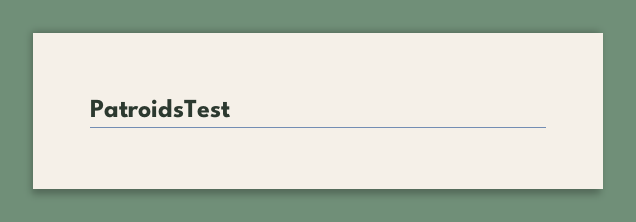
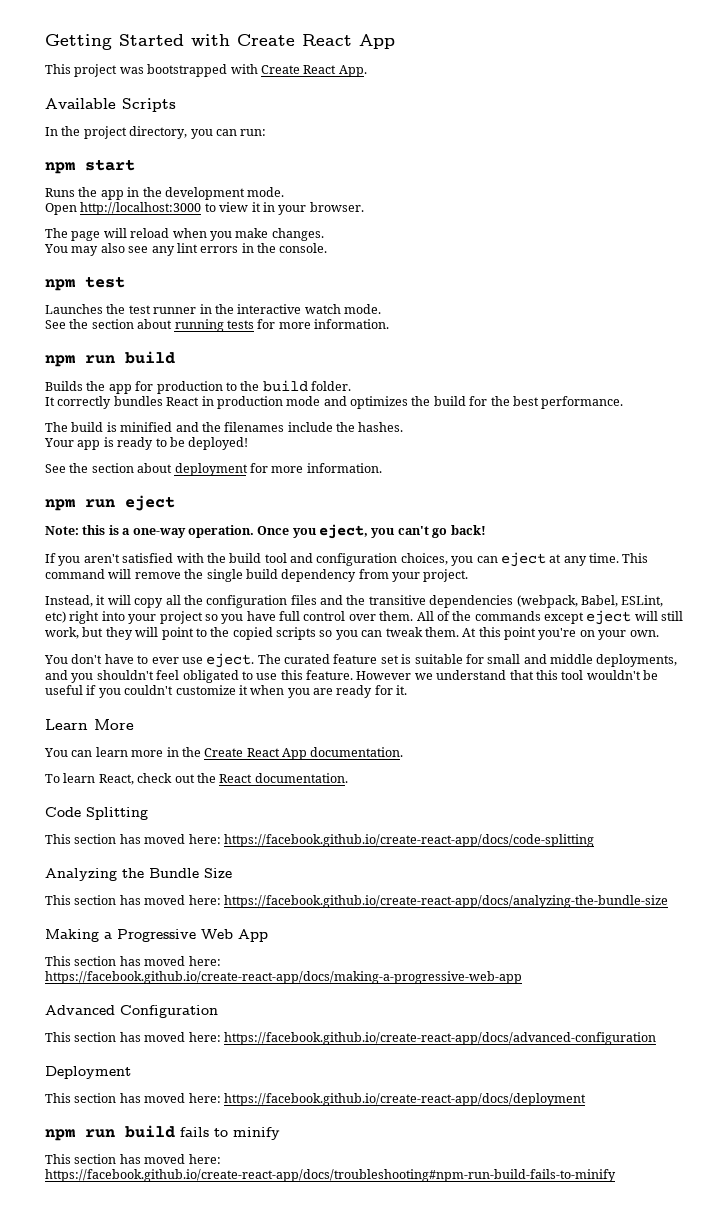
[90,99,231,118] PatroidsTest -> [45,34,395,50] [45,64,367,77] [45,98,176,112] [45,126,267,139] [45,159,135,174] [45,187,285,200] [45,202,364,215] [45,228,324,241] [44,243,328,256] [45,276,125,291] [45,304,381,314] [45,319,389,332] [45,351,175,367] [45,380,351,394] [45,396,624,409] [45,422,404,432] [44,437,249,450] [45,463,382,476] [45,495,175,511] [45,524,486,539] [45,552,649,567] [45,569,469,582] [45,595,664,608] [45,610,684,625] [45,627,659,640] [44,653,678,668] [45,670,658,683] [45,685,408,698] [45,719,134,730] [44,747,404,760] [45,773,348,785] [45,807,148,820] [45,834,594,847] [45,868,232,881] [45,895,668,908] [45,929,268,942] [45,956,221,966] [45,971,522,984] [45,1005,218,1018] [45,1032,656,1045] [45,1066,131,1079] [45,1093,586,1106] [45,1125,280,1141] [45,1154,221,1164] [45,1169,616,1182] Getting Started with Create React App // This project was bootstrapped with Create React App. // Available Scripts // In the project directory, you can run: // npm start // Runs the app in the development mode. // Open http://localhost:3000 to view it in your browser. // The page will reload when you make changes. // You may also see any lint errors in the console. // npm test // Launches the test runner in the interactive watch mode. // See the section about running tests for more information. // npm run build // Builds the app for production to the build folder. // It correctly bundles React in production mode and optimizes the build for the best performance. // The build is minified and the filenames include the hashes. // Your app is ready to be deployed! // See the section about deployment for more information. // npm run eject // Note: this is a one-way operation. Once you eject, you can't go back! // If you aren't satisfied with the build tool and configuration choices, you can eject at any time. This command will remove the single build dependency from your project. // Instead, it will copy all the configuration files and the transitive dependencies (webpack, Babel, ESLint, etc) right into your project so you have full control over them. All of the commands except eject will still work, but they will point to the copied scripts so you can tweak them. At this point you're on your own. // You don't have to ever use eject. The curated feature set is suitable for small and middle deployments, and you shouldn't feel obligated to use this feature. However we understand that this tool wouldn't be useful if you couldn't customize it when you are ready for it. // Learn More // You can learn more in the Create React App documentation. // To learn React, check out the React documentation. // Code Splitting // This section has moved here: https://facebook.github.io/create-react-app/docs/code-splitting // Analyzing the Bundle Size // This section has moved here: https://facebook.github.io/create-react-app/docs/analyzing-the-bundle-size // Making a Progressive Web App // This section has moved here: https://facebook.github.io/create-react-app/docs/making-a-progressive-web-app // Advanced Configuration // This section has moved here: https://facebook.github.io/create-react-app/docs/advanced-configuration // Deployment // This section has moved here: https://facebook.github.io/create-react-app/docs/deployment // npm run build fails to minify // This section has moved here: https://facebook.github.io/create-react-app/docs/troubleshooting#npm-run-build-fails-to-minify

